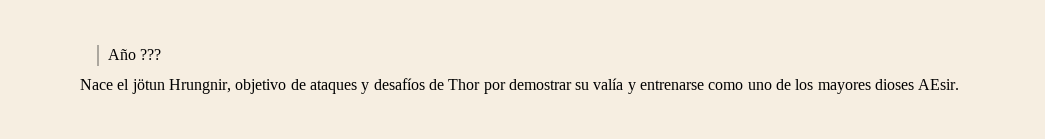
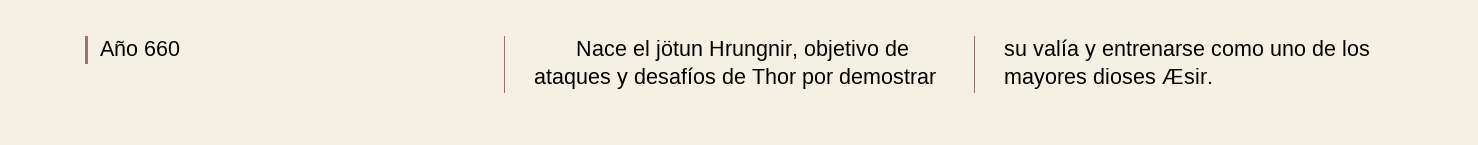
[140,49,162,60] ??? -> [143,41,180,56] 660
[918,79,960,90] AEsir. -> [1162,68,1213,84] Æsir.

